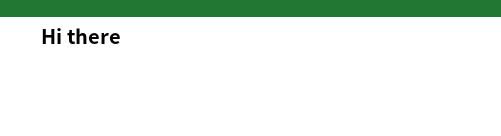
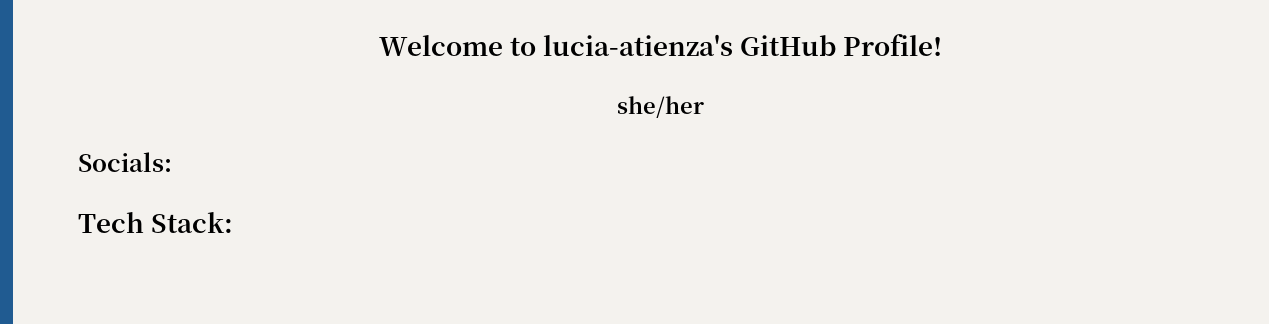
[41,28,122,44] Hi there -> [378,34,943,56] [617,96,704,118] [78,152,172,172] [78,212,234,233] Welcome to lucia-atienza's GitHub Profile! // she/her // Socials: // Tech Stack:

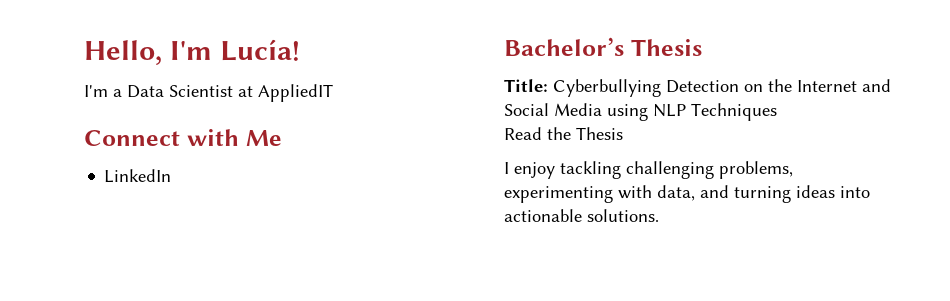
[378,34,943,56] [617,96,704,118] [78,152,172,172] [78,212,234,233] Welcome to lucia-atienza's GitHub Profile! // she/her // Socials: // Tech Stack: -> [84,39,300,65] [84,84,333,102] [84,129,282,146] [104,169,172,183] [504,37,702,56] [504,79,891,97] [504,103,777,121] [504,127,623,140] [504,161,793,179] [504,185,870,203] [504,209,659,222] Hello, I'm Lucía! // I'm a Data Scientist at AppliedIT // Connect with Me // LinkedIn // Bachelor’s Thesis // Title: Cyberbullying Detection on the Internet and Social Media using NLP Techniques // Read the Thesis // I enjoy tackling challenging problems, experimenting with data, and turning ideas into actionable solutions.

